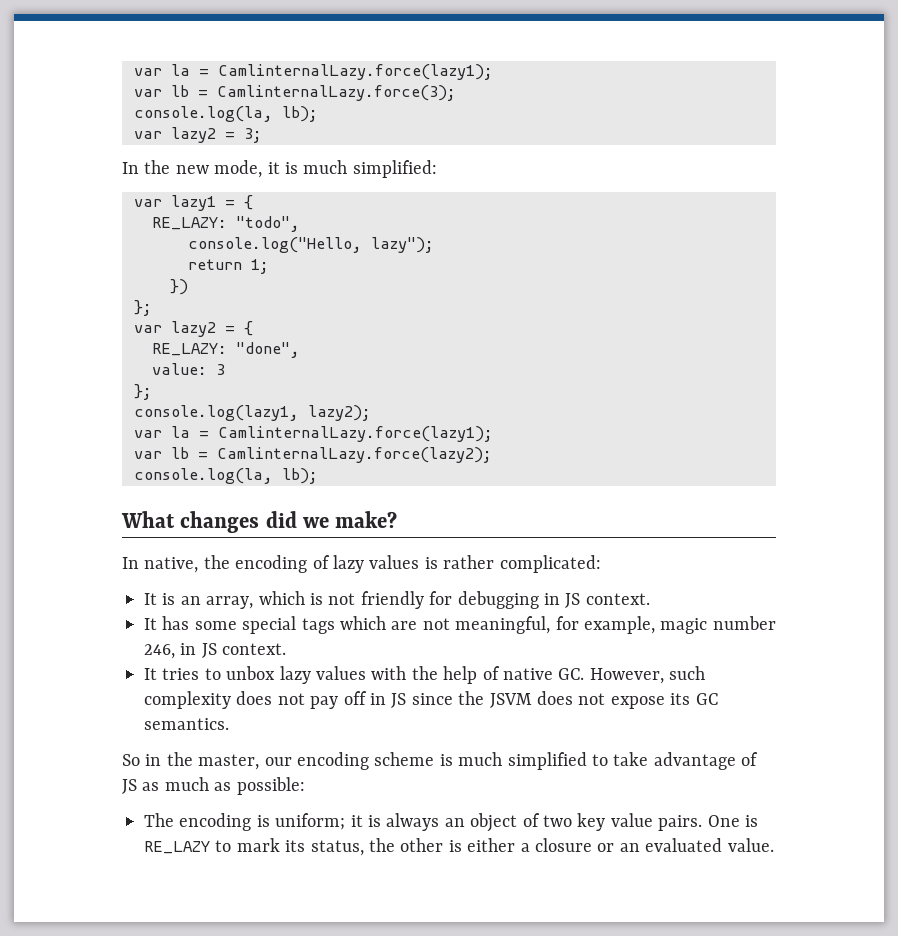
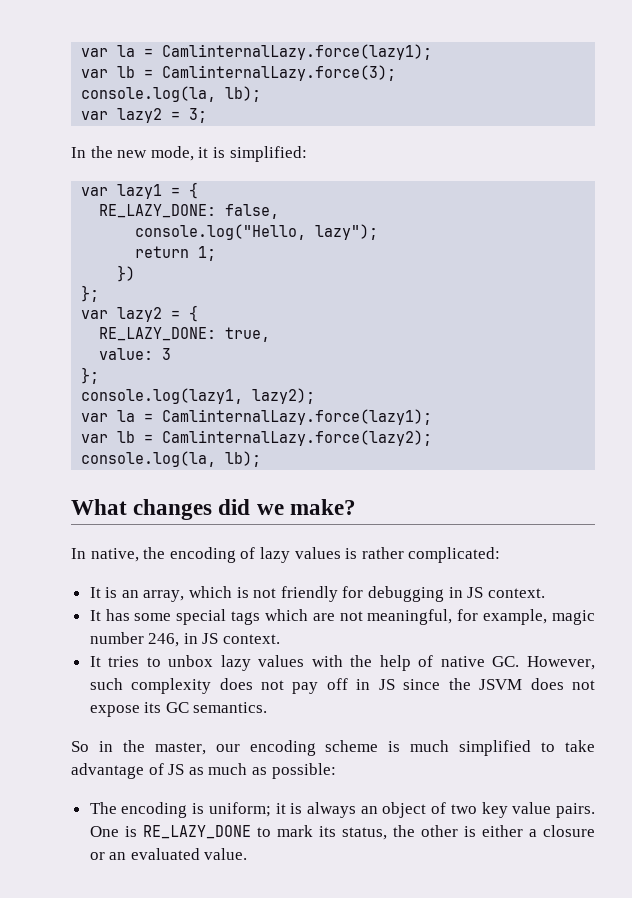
[303,160,348,174] much -> (225, 152) none
[152,216,300,232] RE_LAZY: "todo", -> [99,204,280,219] RE_LAZY_DONE: false,
[152,342,300,358] RE_LAZY: "done", -> [99,327,271,342] RE_LAZY_DONE: true,
[144,841,210,854] RE_LAZY -> [142,825,251,839] RE_LAZY_DONE

